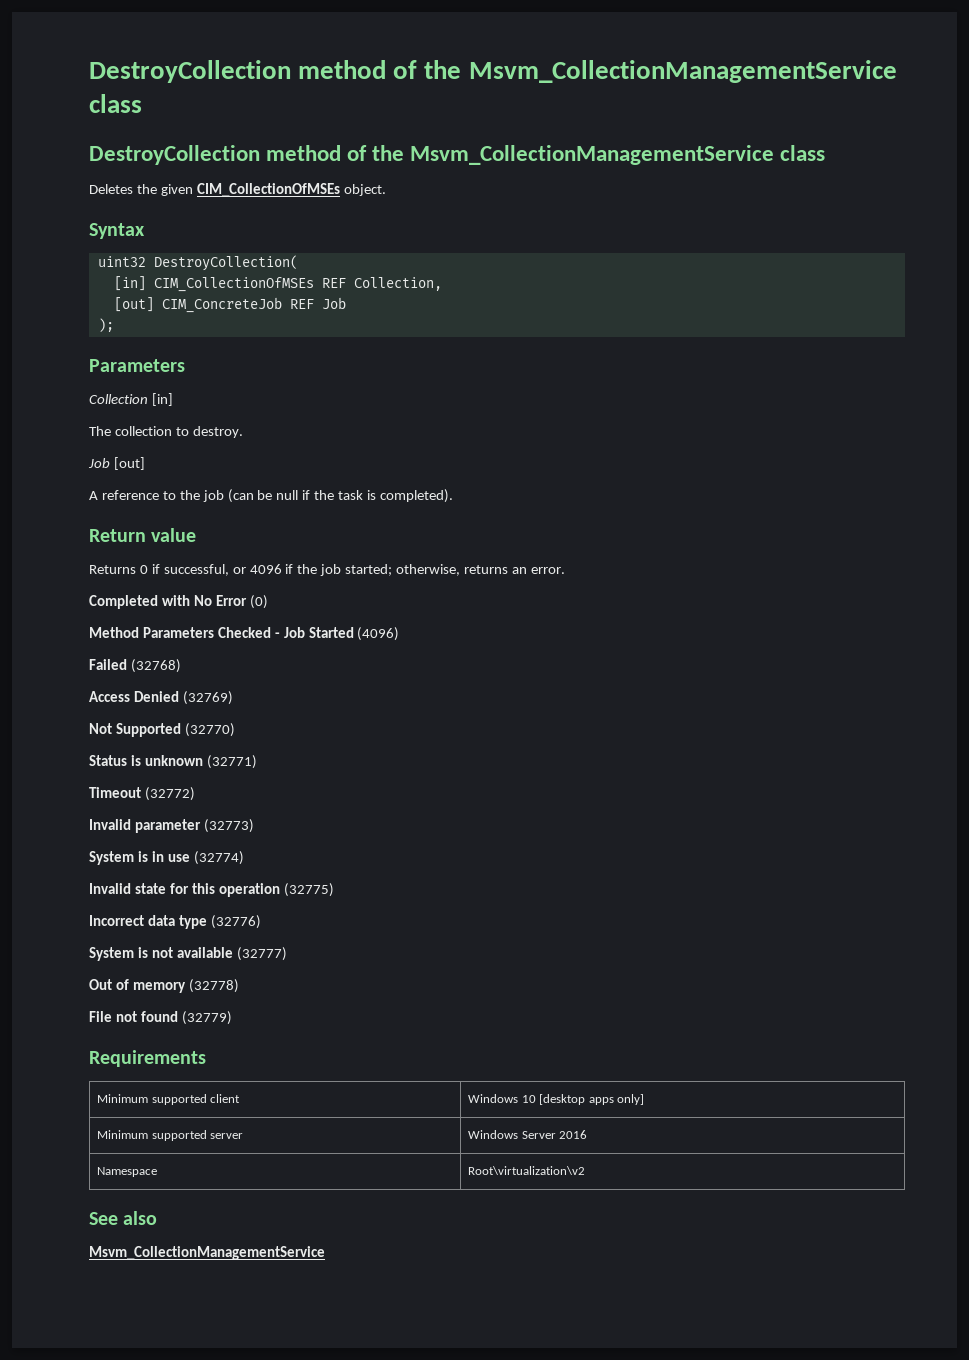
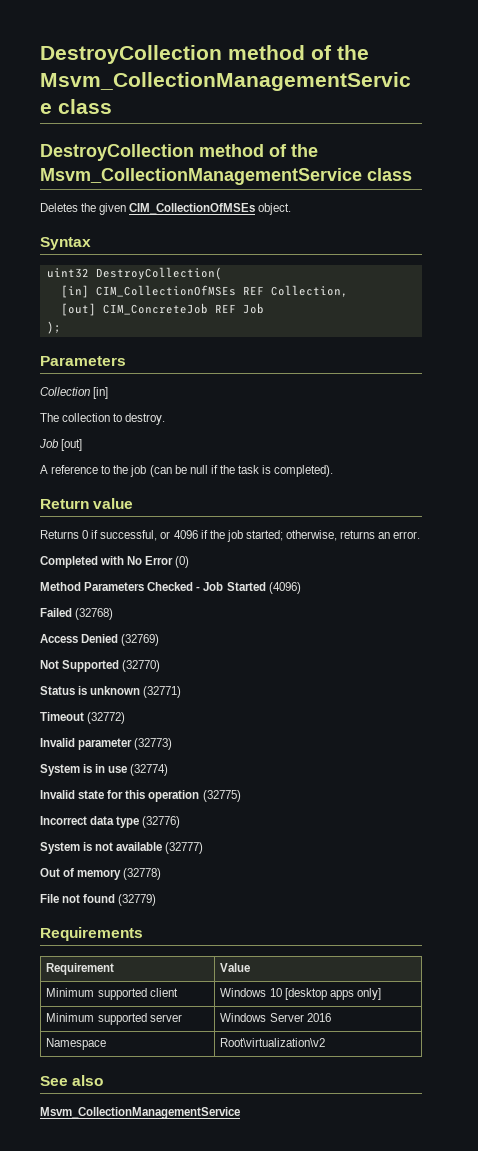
(206, 1058) none -> [46,963,115,975] [220,963,251,972] // Requirement | Value

